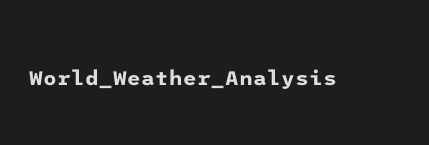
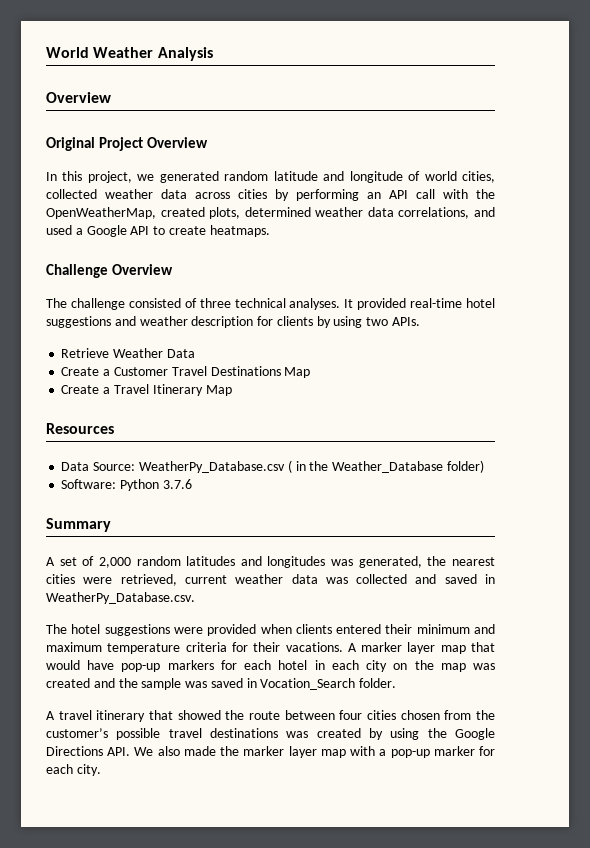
[29,69,337,89] World_Weather_Analysis -> [46,47,213,61] [46,92,111,103] [46,137,208,151] [46,171,495,183] [46,189,495,201] [46,207,495,219] [46,225,270,237] [46,264,173,278] [46,298,495,310] [46,316,421,328] [61,348,195,358] [61,366,311,378] [61,384,232,396] [46,423,114,434] [61,460,484,473] [61,479,192,491] [46,518,111,532] [46,556,495,568] [46,574,496,586] [46,592,195,604] [46,624,496,636] [46,642,496,654] [46,660,495,672] [46,678,397,690] [46,710,496,722] [46,728,495,740] [46,746,495,758] [46,764,101,776] World Weather Analysis // Overview // Original Project Overview // In this project, we generated random latitude and longitude of world cities, collected weather data across cities by performing an API call with the OpenWeatherMap, created plots, determined weather data correlations, and used a Google API to create heatmaps. // Challenge Overview // The challenge consisted of three technical analyses. It provided real-time hotel suggestions and weather description for clients by using two APIs. // Retrieve Weather Data // Create a Customer Travel Destinations Map // Create a Travel Itinerary Map // Resources // Data Source: WeatherPy_Database.csv ( in the Weather_Database folder) // Software: Python 3.7.6 // Summary // A set of 2,000 random latitudes and longitudes was generated, the nearest cities were retrieved, current weather data was collected and saved in WeatherPy_Database.csv. // The hotel suggestions were provided when clients entered their minimum and maximum temperature criteria for their vacations. A marker layer map that would have pop-up markers for each hotel in each city on the map was created and the sample was saved in Vocation_Search folder. // A travel itinerary that showed the route between four cities chosen from the customer’s possible travel destinations was created by using the Google Directions API. We also made the marker layer map with a pop-up marker for each city.

